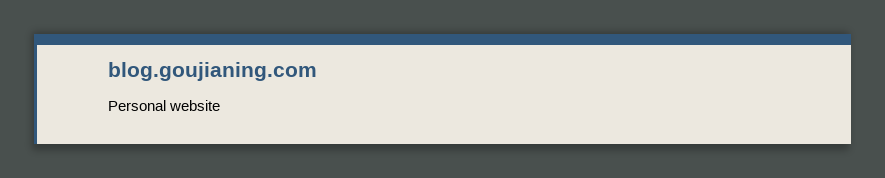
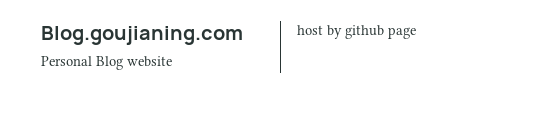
[108,62,317,81] blog.goujianing.com -> [41,26,243,45] Blog.goujianing.com
(166, 105) none -> [96,56,123,70] Blog
(221, 105) none -> [297,25,416,39] // host by github page

